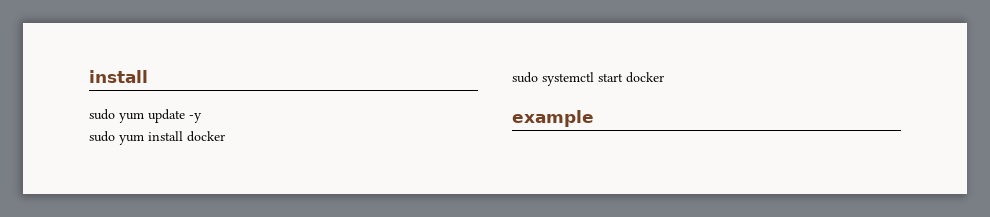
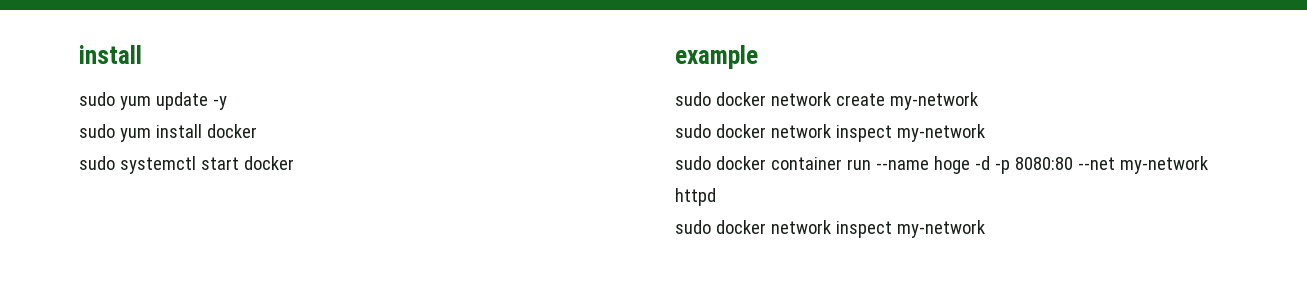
(594, 118) none -> [675,92,978,110] [675,124,985,142] [675,156,1208,174] [675,188,716,206] [675,220,985,238] // sudo docker network create my-network // sudo docker network inspect my-network // sudo docker container run --name hoge -d -p 8080:80 --net my-network httpd // sudo docker network inspect my-network

